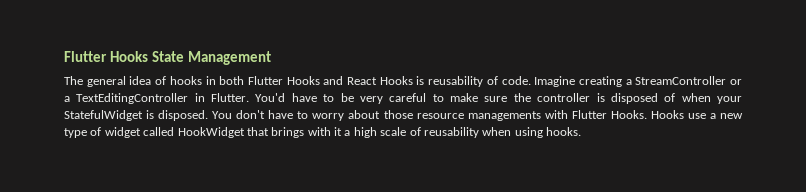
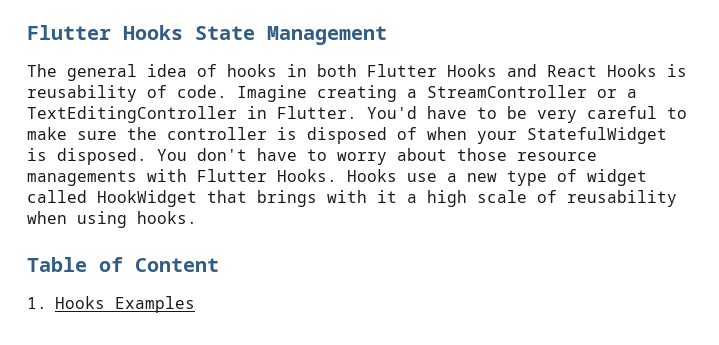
(581, 131) none -> [27,257,219,272] [27,296,195,313] // Table of Content // 1. Hooks Examples

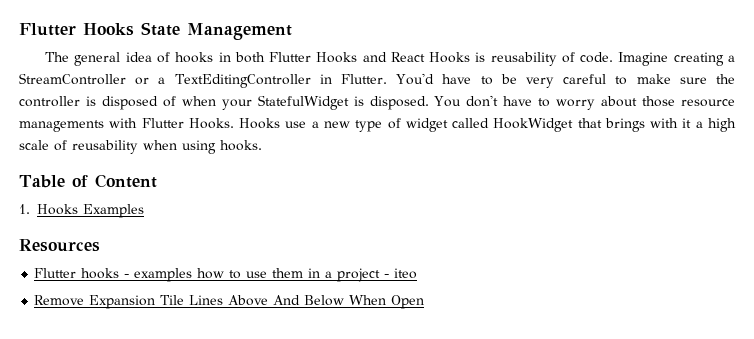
(195, 304) none -> [19,239,100,252] [34,268,418,282] [34,295,425,309] // Resources // Flutter hooks - examples how to use them in a project - iteo // Remove Expansion Tile Lines Above And Below When Open

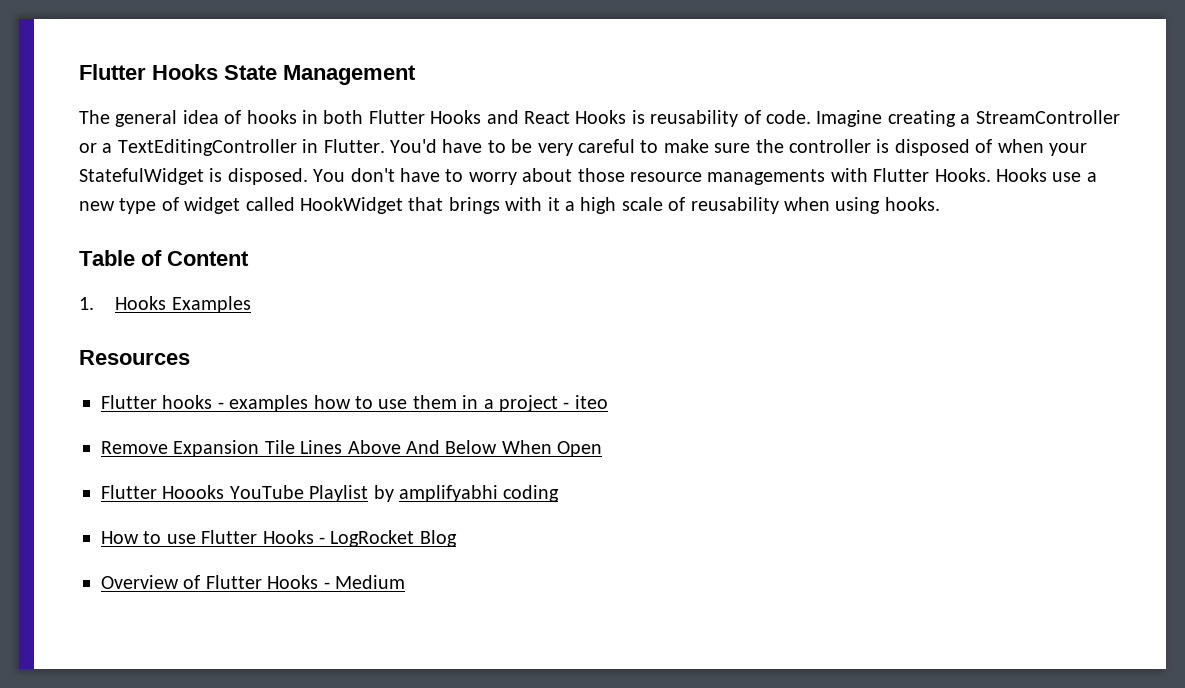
(425, 302) none -> [101,485,560,502] [101,530,457,547] [101,575,405,589] // Flutter Hoooks YouTube Playlist by amplifyabhi coding // How to use Flutter Hooks - LogRocket Blog // Overview of Flutter Hooks - Medium

